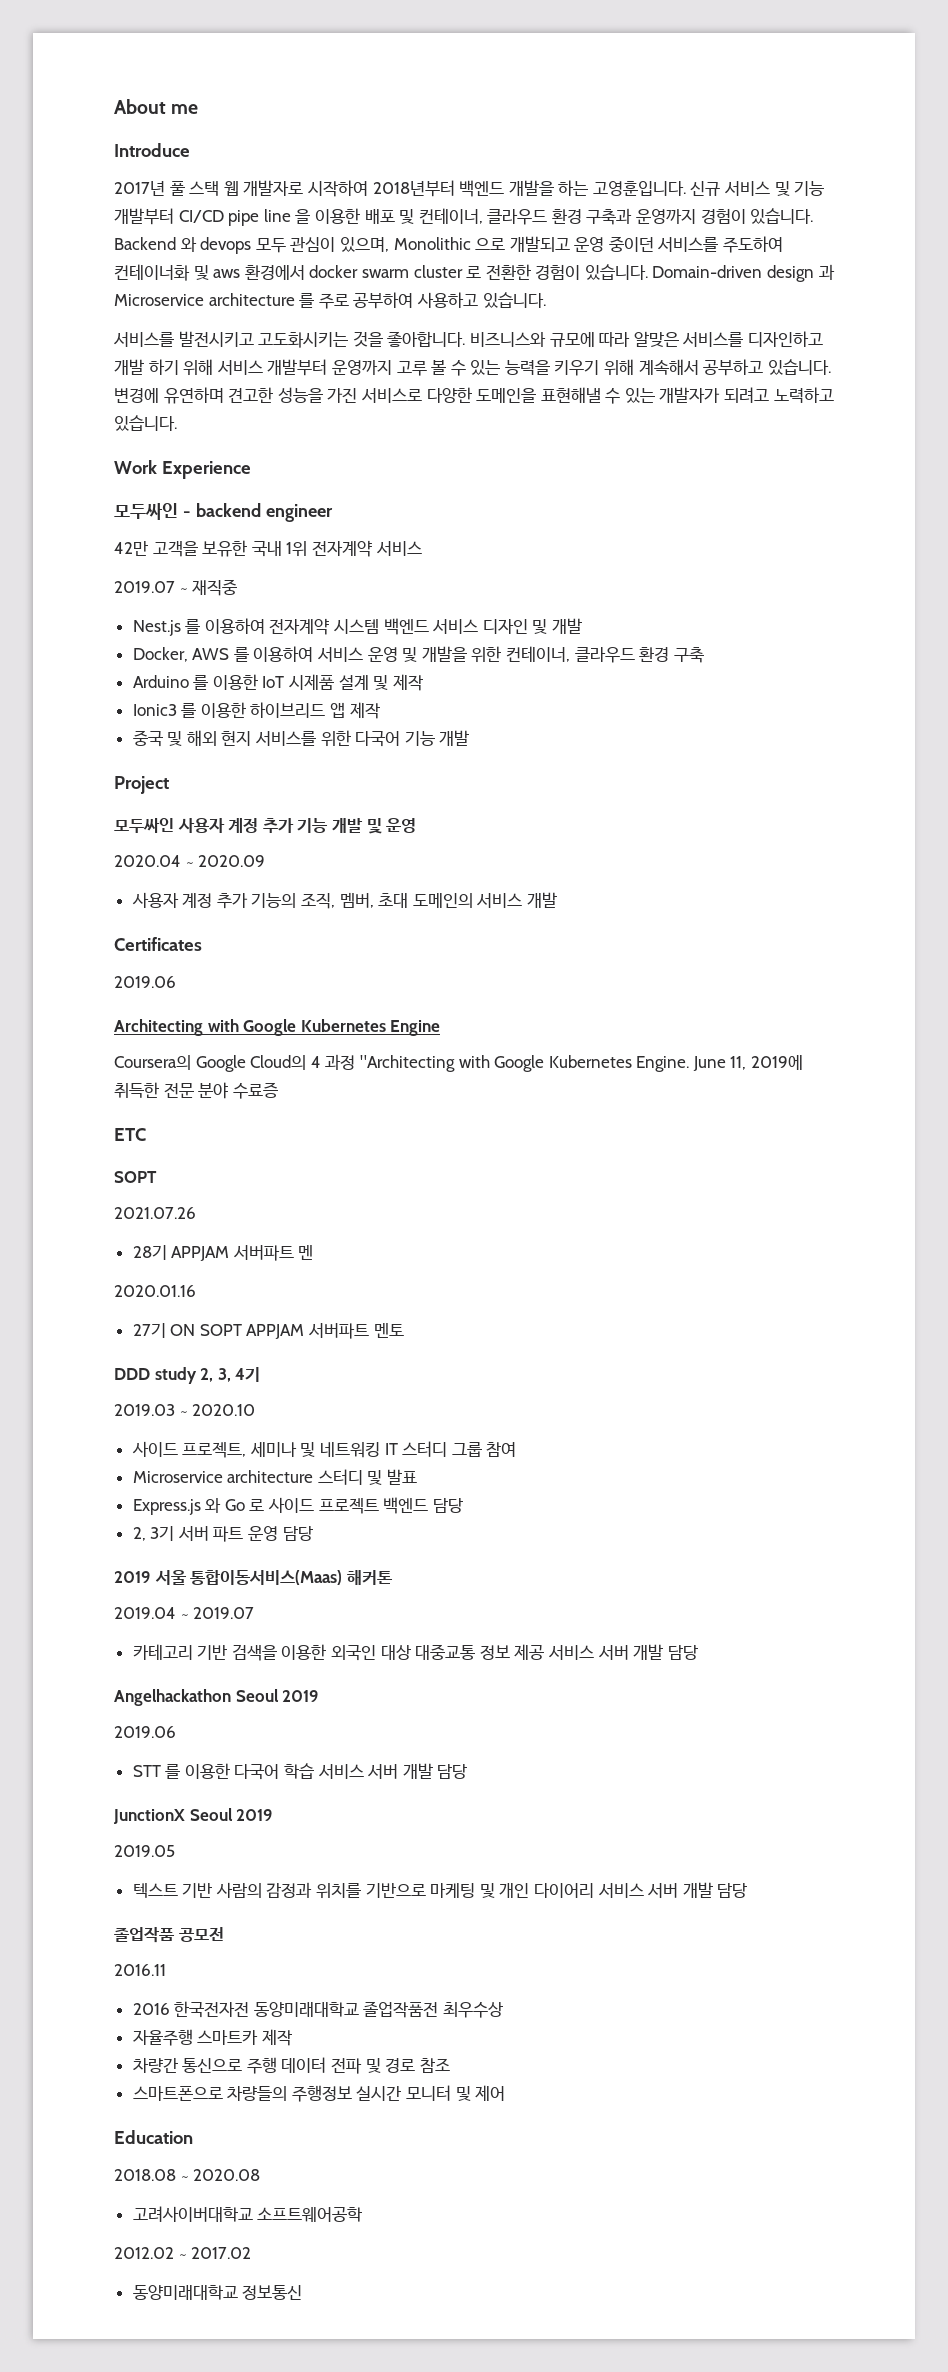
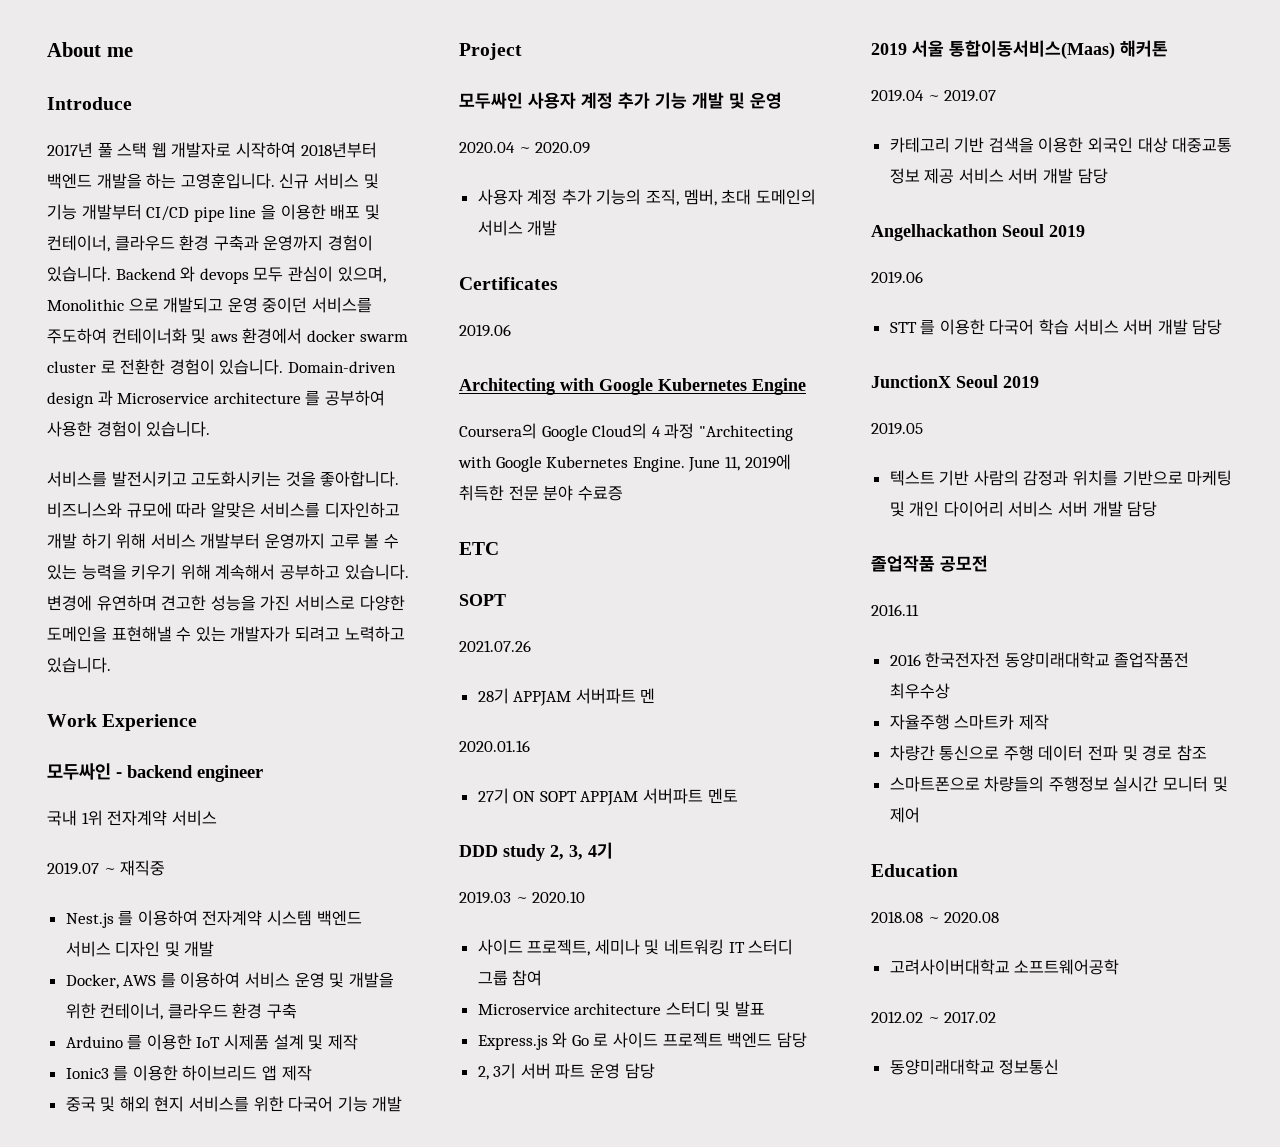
[318,292,478,309] 주로 공부하여 사용하고 -> [324,390,385,406] [47,421,142,437] 공부하여 사용한 경험이
[114,540,248,557] 42만 고객을 보유한 -> (263, 773) none

